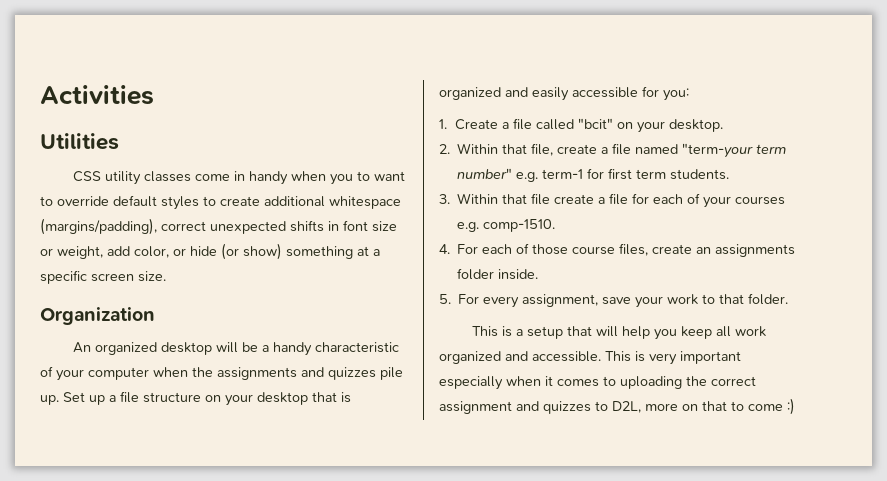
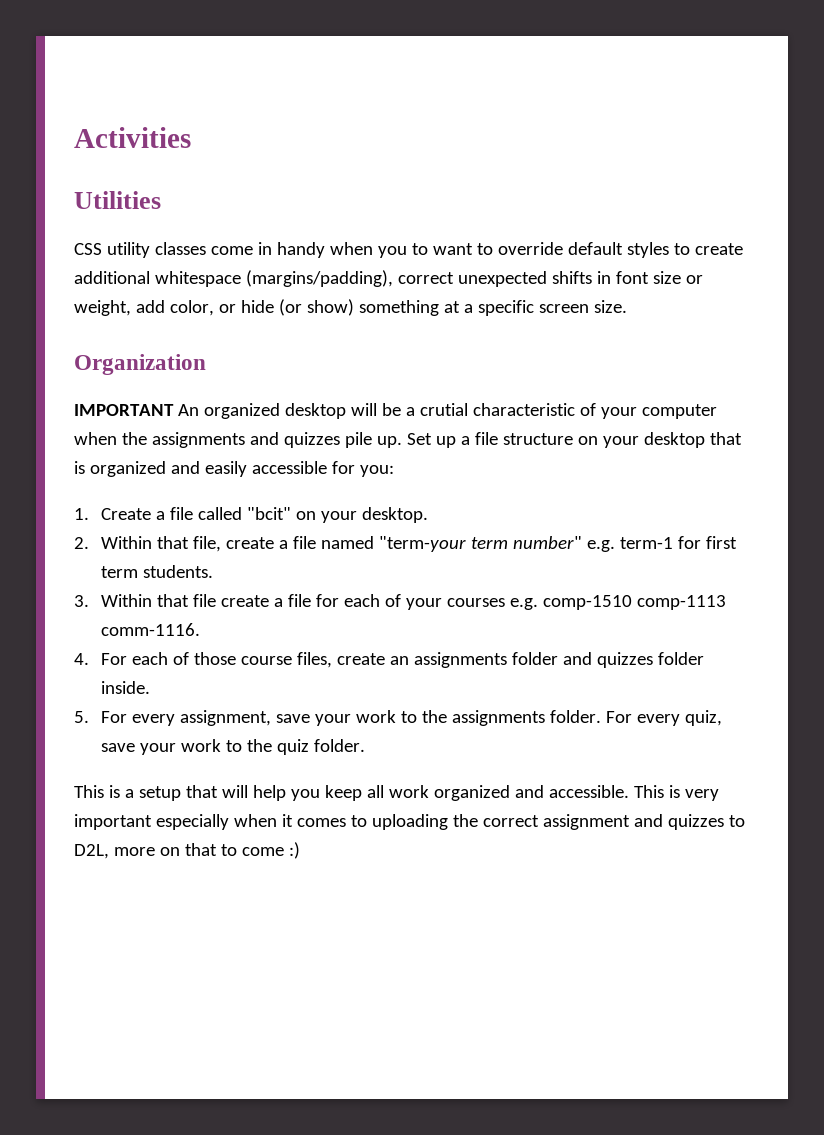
(155, 316) none -> [74,404,174,416] IMPORTANT
[273,342,313,356] handy -> [419,403,468,416] crutial
[483,219,556,232] comp-1510. -> [542,595,726,610] [100,623,200,636] comp-1510 comp-1113 comm-1116.
(495, 274) none -> [562,652,704,668] and quizzes folder
[719,294,745,304] that -> [421,710,722,726] [100,739,309,755] the assignments folder. For every quiz, save your work to the quiz

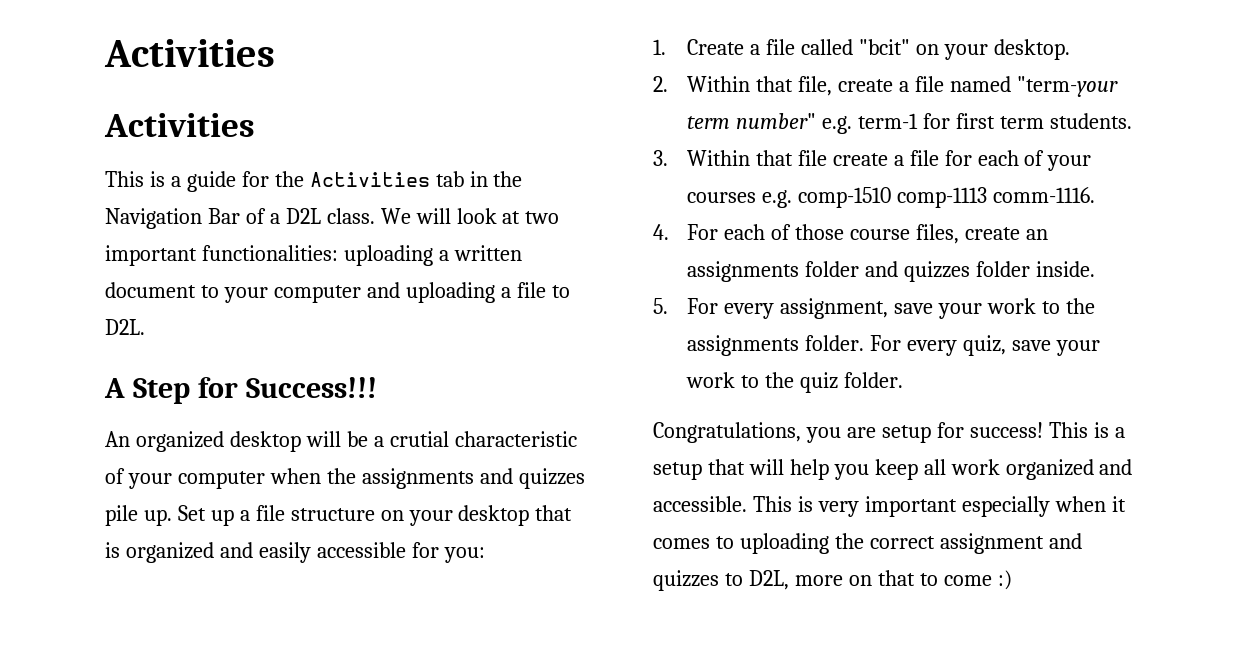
[74,127,191,148] [74,191,161,209] [74,242,743,258] [74,270,703,287] [74,299,627,316] [74,354,206,375] [74,404,174,416] Activities // Utilities // CSS utility classes come in handy when you to want to override default styles to create additional whitespace (margins/padding), correct unexpected shifts in font size or weight, add color, or hide (or show) something at a specific screen size. // Organization // IMPORTANT -> [104,39,275,67] [104,113,255,137] [105,171,523,192] [105,208,560,229] [105,245,522,266] [105,282,570,303] [105,319,145,335] [104,377,377,404] Activities // Activities // This is a guide for the Activities tab in the Navigation Bar of a D2L class. We will look at two important functionalities: uploading a written document to your computer and uploading a file to D2L. // A Step for Success!!! //
(365, 745) none -> [653,422,1043,443] Congratulations, you are setup for success!

